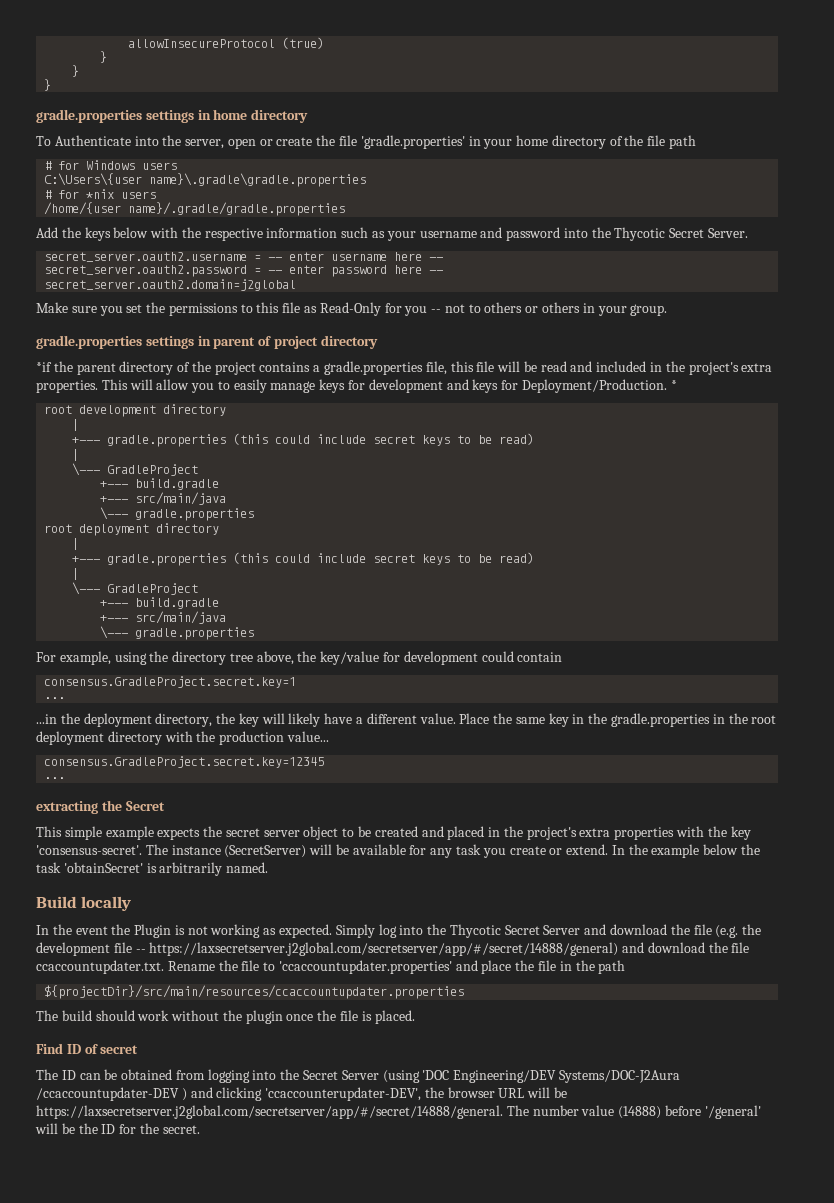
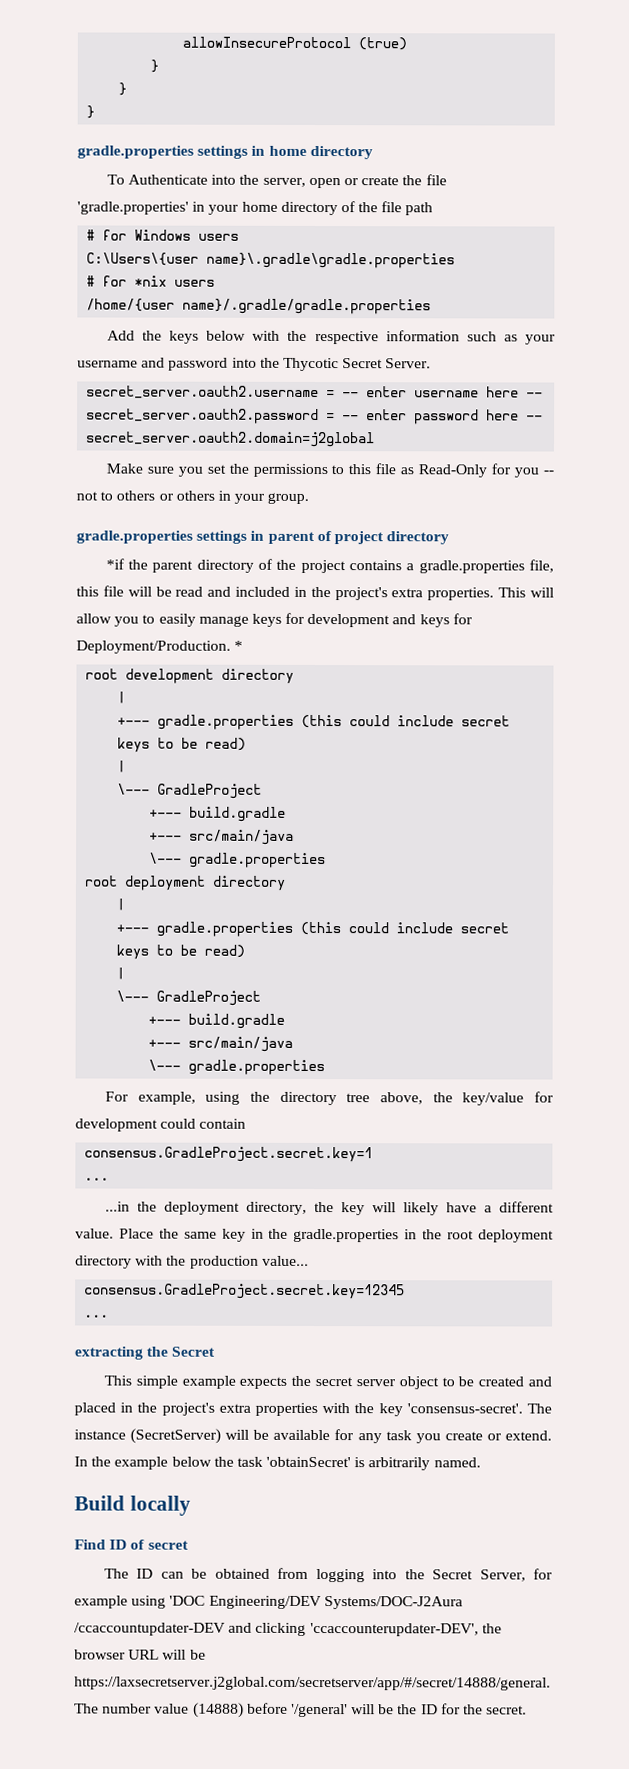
[36,924,762,938] [36,942,750,956] [36,960,626,974] [44,985,465,999] [36,1010,415,1024] // In the event the Plugin is not working as expected. Simply log into the Thycotic Secret Server and download the file (e.g. the development file -- https://laxsecretserver.j2global.com/secretserver/app/#/secret/14888/general) and download the file ccaccountupdater.txt. Rename the file to 'ccaccountupdater.properties' and place the file in the path // ${projectDir}/src/main/resources/ccaccountupdater.properties // The build should work without the plugin once the file is placed. -> (191, 1505) none
[341,1070,420,1083] Server (using -> [479,1568,553,1582] [74,1595,167,1609] Server, for example using
[181,1088,187,1101] ) -> (226, 1629) none

